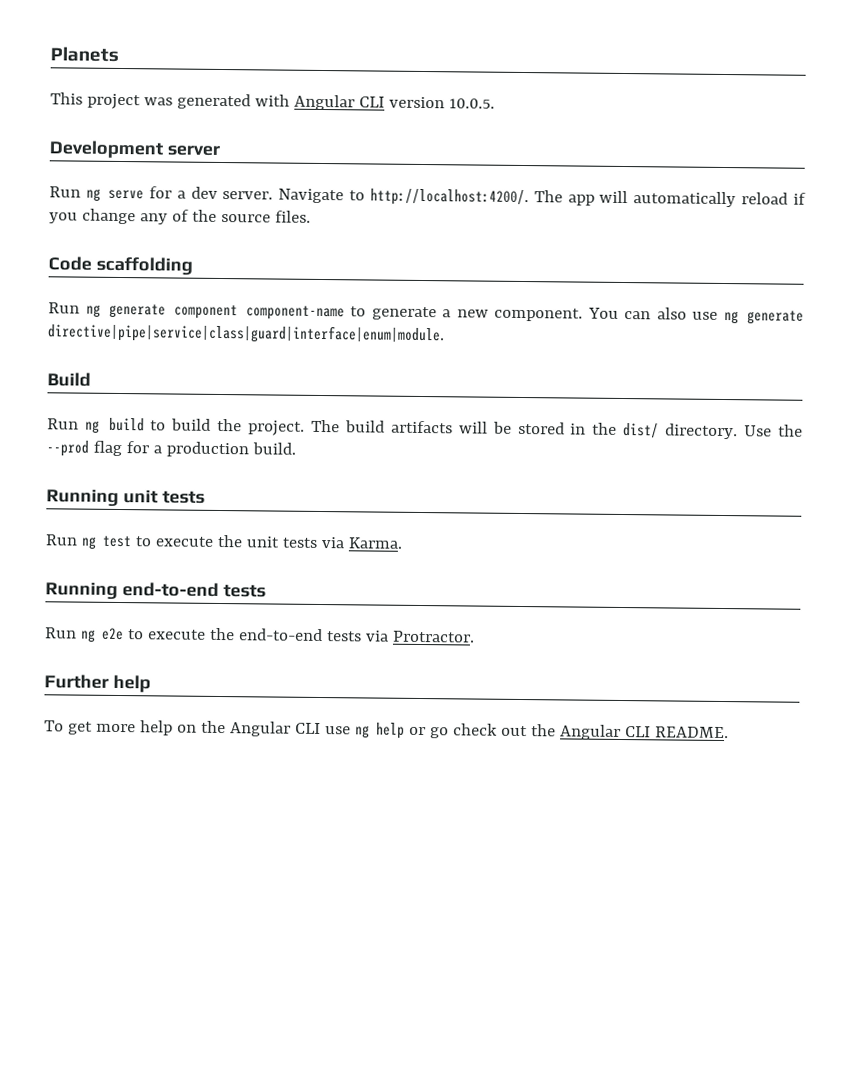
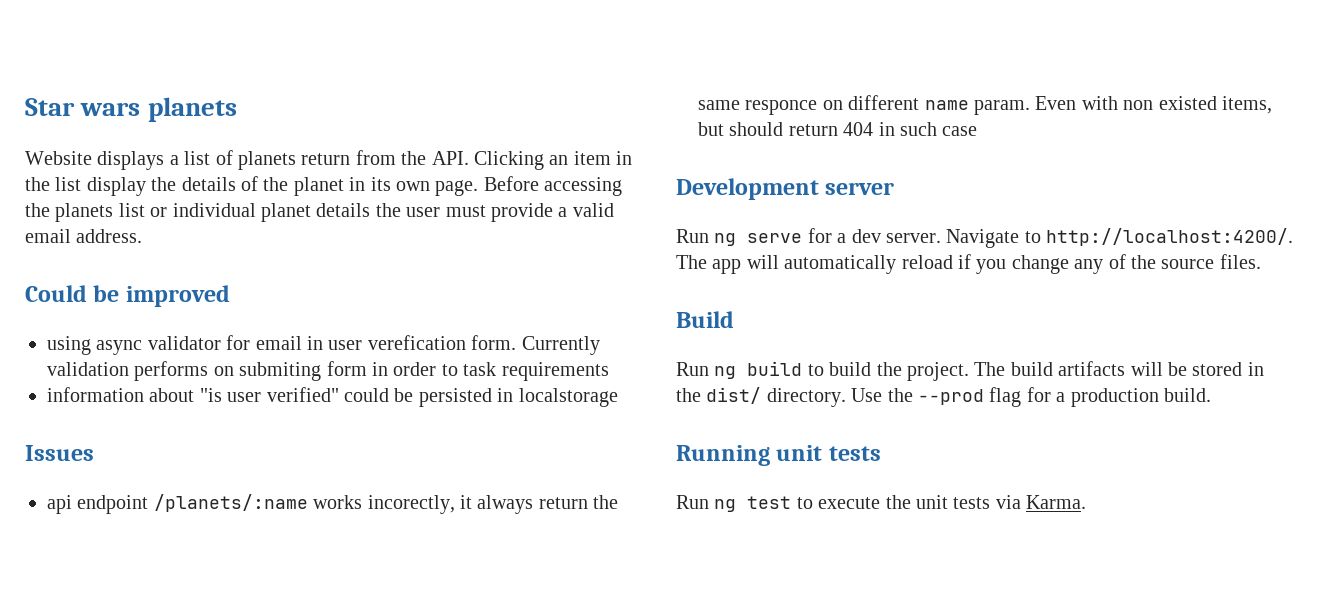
[50,46,119,62] [50,92,495,111] Planets // This project was generated with Angular CLI version 10.0.5. -> [25,97,237,122] [25,150,633,170] [25,176,623,196] [25,203,614,222] [25,229,143,243] [25,285,230,307] [47,335,600,355] [47,361,609,381] [47,387,618,407] [25,445,94,461] [47,494,619,514] [698,95,1272,115] [698,122,978,136] Star wars planets // Website displays a list of planets return from the API. Clicking an item in the list display the details of the planet in its own page. Before accessing the planets list or individual planet details the user must provide a valid email address. // Could be improved // using async validator for email in user verefication form. Currently validation performs on submiting form in order to task requirements // information about "is user verified" could be persisted in localstorage // Issues // api endpoint /planets/:name works incorectly, it always return the same responce on different name param. Even with non existed items, but should return 404 in such case
[48,256,193,275] [48,302,804,325] [47,323,445,345] // Code scaffolding // Run ng generate component component-name to generate a new component. You can also use ng generate directive|pipe|service|class|guard|interface|enum|module. -> (1261, 261) none
[45,582,266,599] [45,627,475,643] [44,674,151,693] [44,720,729,740] // Running end-to-end tests // Run ng e2e to execute the end-to-end tests via Protractor. // Further help // To get more help on the Angular CLI use ng help or go check out the Angular CLI README. -> (1087, 502) none

